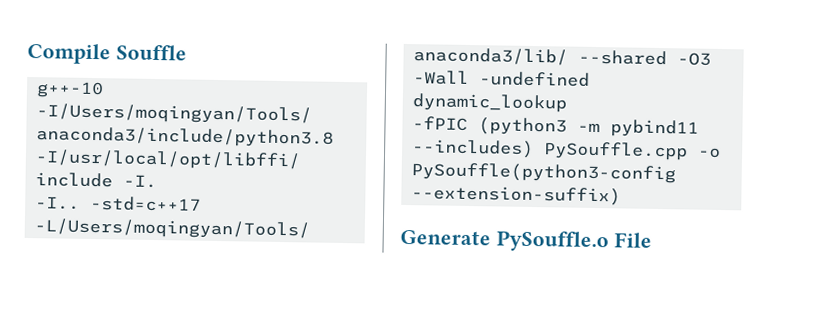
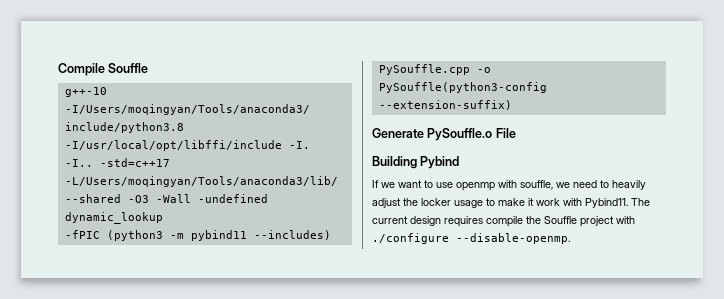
(652, 240) none -> [372,156,460,169] [372,180,646,191] [372,198,650,208] [372,216,635,227] [372,233,570,244] // Building Pybind // If we want to use openmp with souffle, we need to heavily adjust the locker usage to make it work with Pybind11. The current design requires compile the Souffle project with ./configure --disable-openmp.

